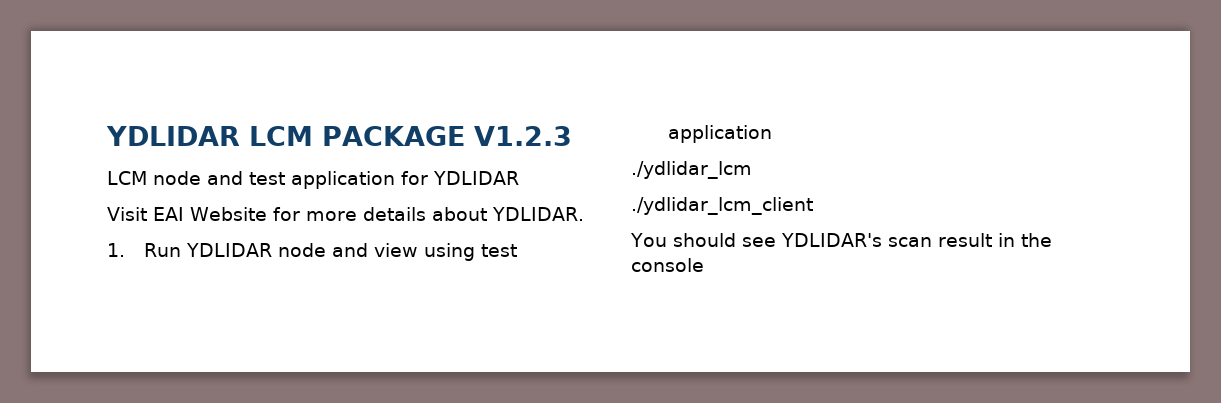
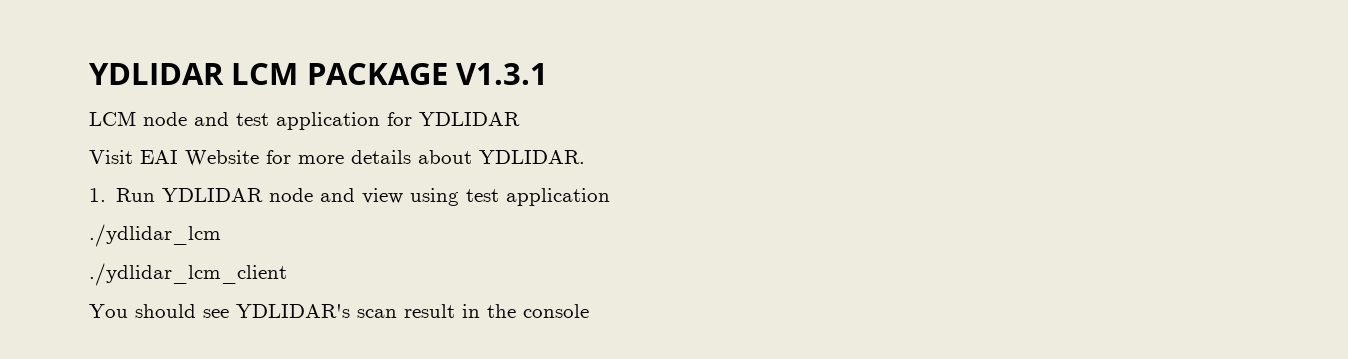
[473,126,572,146] V1.2.3 -> [456,63,549,85] V1.3.1

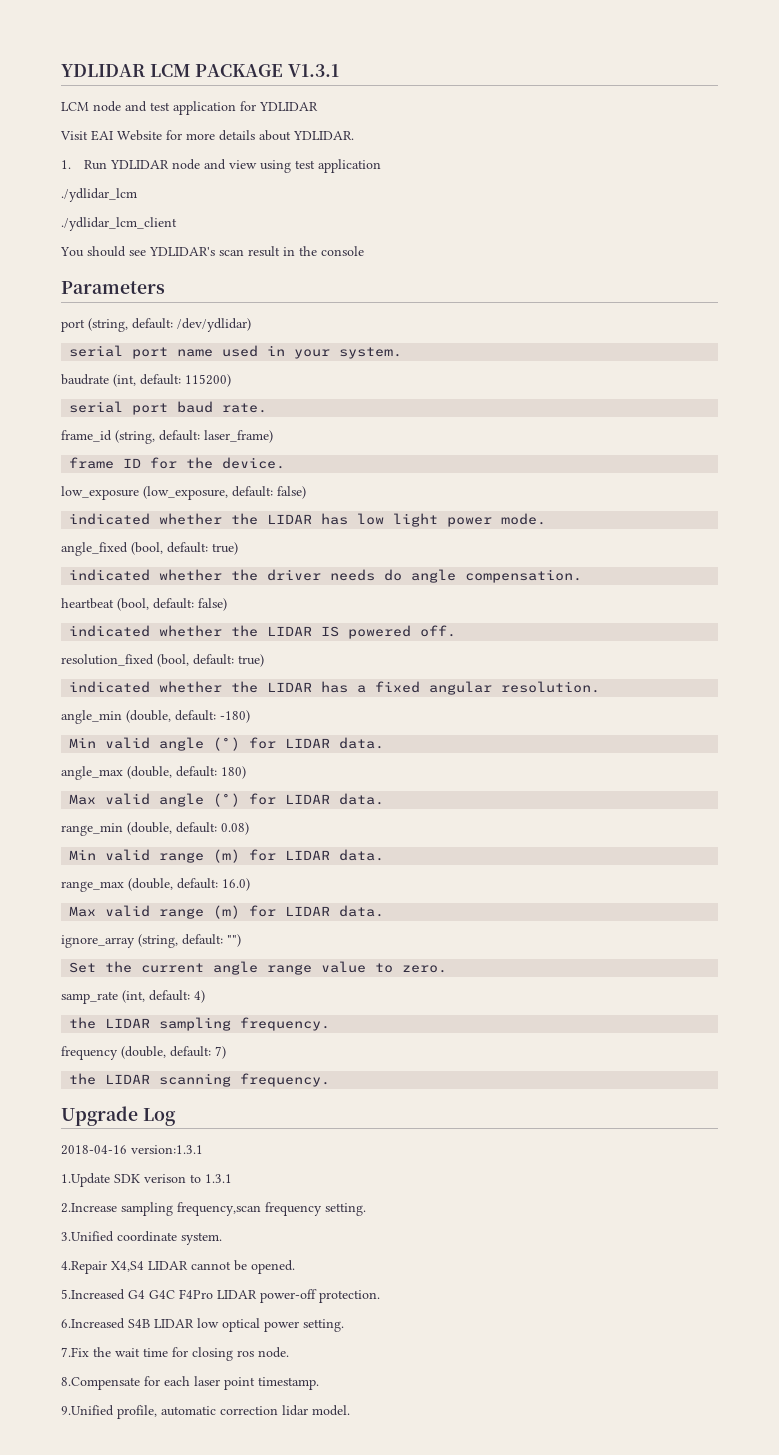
(589, 311) none -> [61,281,165,294] [61,318,251,332] [69,345,403,359] [61,374,231,387] [69,401,268,415] [61,430,273,444] [69,457,286,469] [61,486,306,500] [69,513,547,527] [61,542,238,556] [69,569,583,583] [61,598,227,611] [69,625,457,639] [61,654,264,667] [69,681,601,695] [61,710,250,724] [69,737,385,751] [61,766,246,780] [69,793,385,807] [61,822,249,836] [69,849,385,863] [61,878,250,892] [69,905,385,919] [61,934,241,948] [69,961,448,975] [61,990,205,1004] [69,1017,331,1031] [61,1046,226,1060] [69,1073,331,1087] [61,1106,176,1126] [61,1145,203,1155] [61,1173,232,1187] [61,1202,366,1216] [61,1231,222,1245] [61,1260,295,1274] [61,1289,380,1303] [61,1318,344,1332] [61,1347,289,1361] [61,1376,319,1390] [61,1405,350,1419] // Parameters // port (string, default: /dev/ydlidar) // serial port name used in your system. // baudrate (int, default: 115200) // serial port baud rate. // frame_id (string, default: laser_frame) // frame ID for the device. // low_exposure (low_exposure, default: false) // indicated whether the LIDAR has low light power mode. // angle_fixed (bool, default: true) // indicated whether the driver needs do angle compensation. // heartbeat (bool, default: false) // indicated whether the LIDAR IS powered off. // resolution_fixed (bool, default: true) // indicated whether the LIDAR has a fixed angular resolution. // angle_min (double, default: -180) // Min valid angle (°) for LIDAR data. // angle_max (double, default: 180) // Max valid angle (°) for LIDAR data. // range_min (double, default: 0.08) // Min valid range (m) for LIDAR data. // range_max (double, default: 16.0) // Max valid range (m) for LIDAR data. // ignore_array (string, default: "") // Set the current angle range value to zero. // samp_rate (int, default: 4) // the LIDAR sampling frequency. // frequency (double, default: 7) // the LIDAR scanning frequency. // Upgrade Log // 2018-04-16 version:1.3.1 // 1.Update SDK verison to 1.3.1 // 2.Increase sampling frequency,scan frequency setting. // 3.Unified coordinate system. // 4.Repair X4,S4 LIDAR cannot be opened. // 5.Increased G4 G4C F4Pro LIDAR power-off protection. // 6.Increased S4B LIDAR low optical power setting. // 7.Fix the wait time for closing ros node. // 8.Compensate for each laser point timestamp. // 9.Unified profile, automatic correction lidar model.

